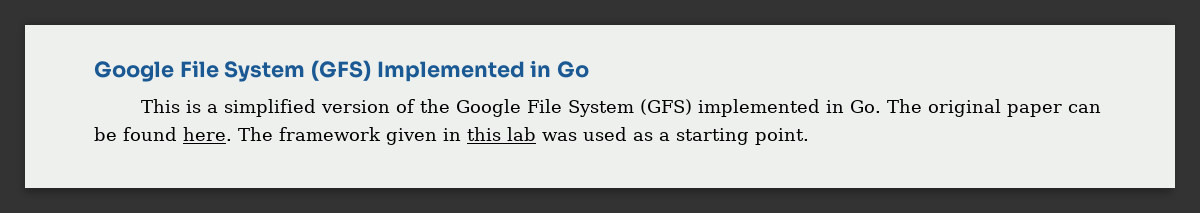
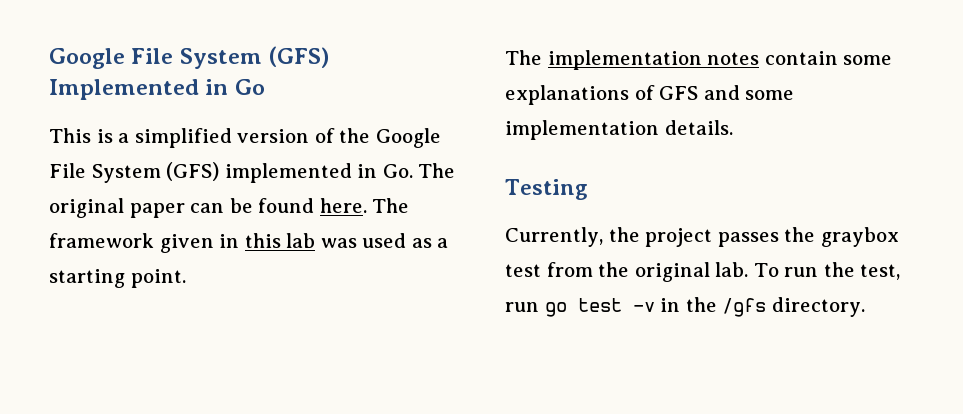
(809, 136) none -> [505,50,893,70] [505,85,795,105] [505,120,733,140] [505,179,588,200] [505,227,899,247] [505,262,901,282] [505,297,865,317] // The implementation notes contain some explanations of GFS and some implementation details. // Testing // Currently, the project passes the graybox test from the original lab. To run the test, run go test -v in the /gfs directory.

